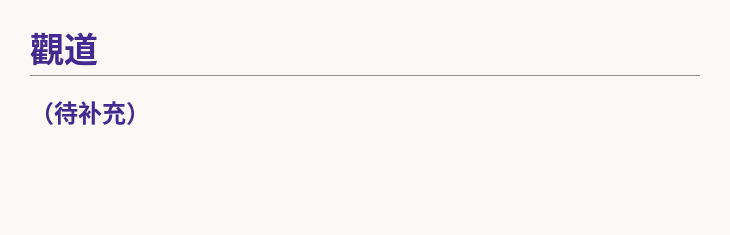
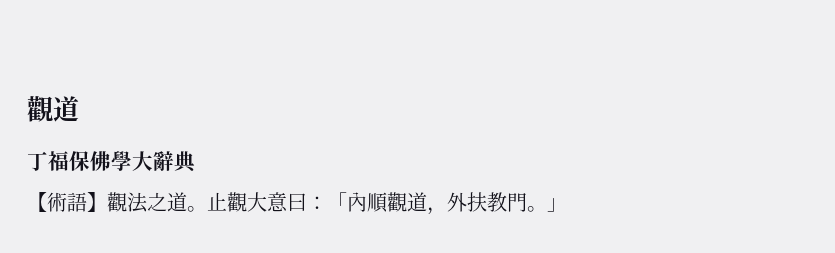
[30,101,150,125] （待补充） -> [27,151,197,173] [27,192,567,215] 丁福保佛學大辭典 // 【術語】觀法之道。止觀大意曰：「內順觀道，外扶教門。」

